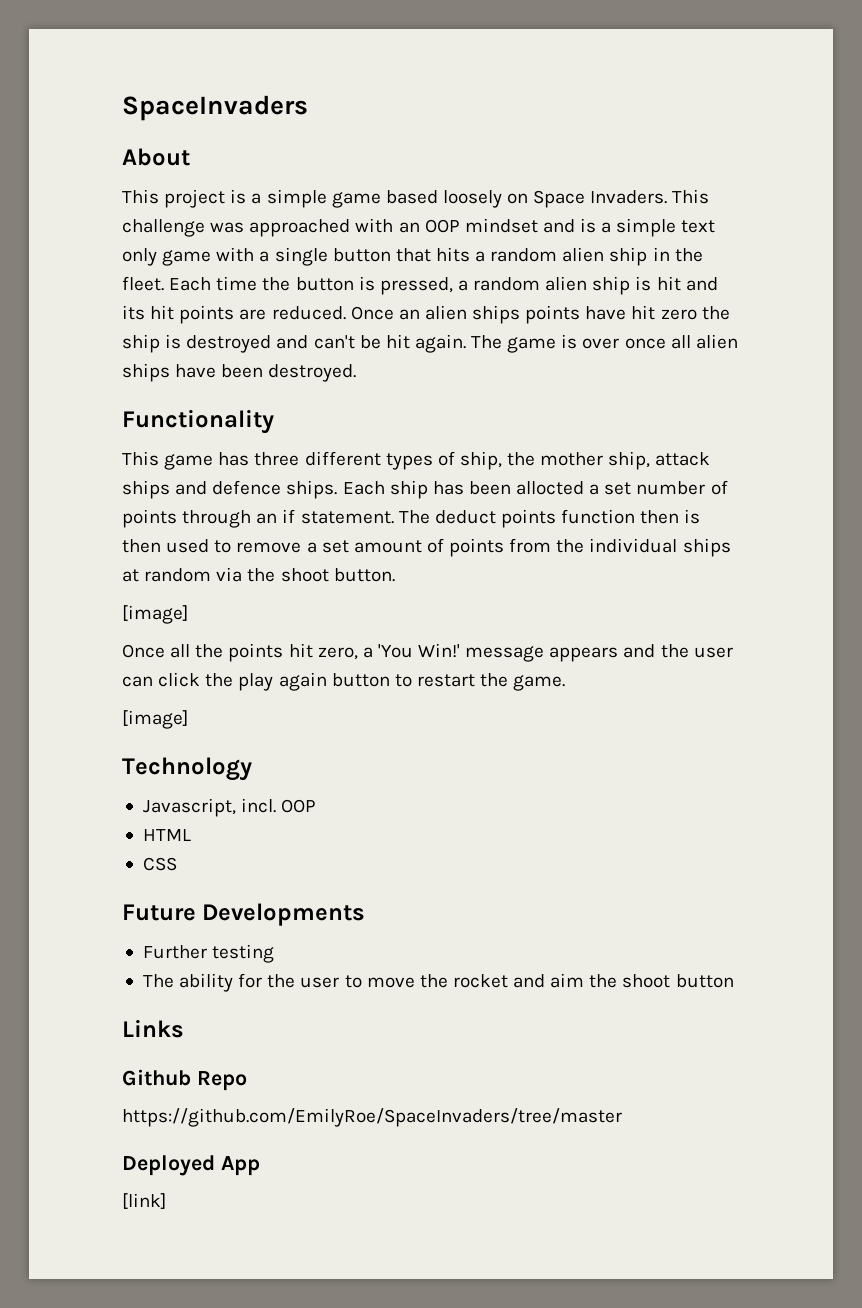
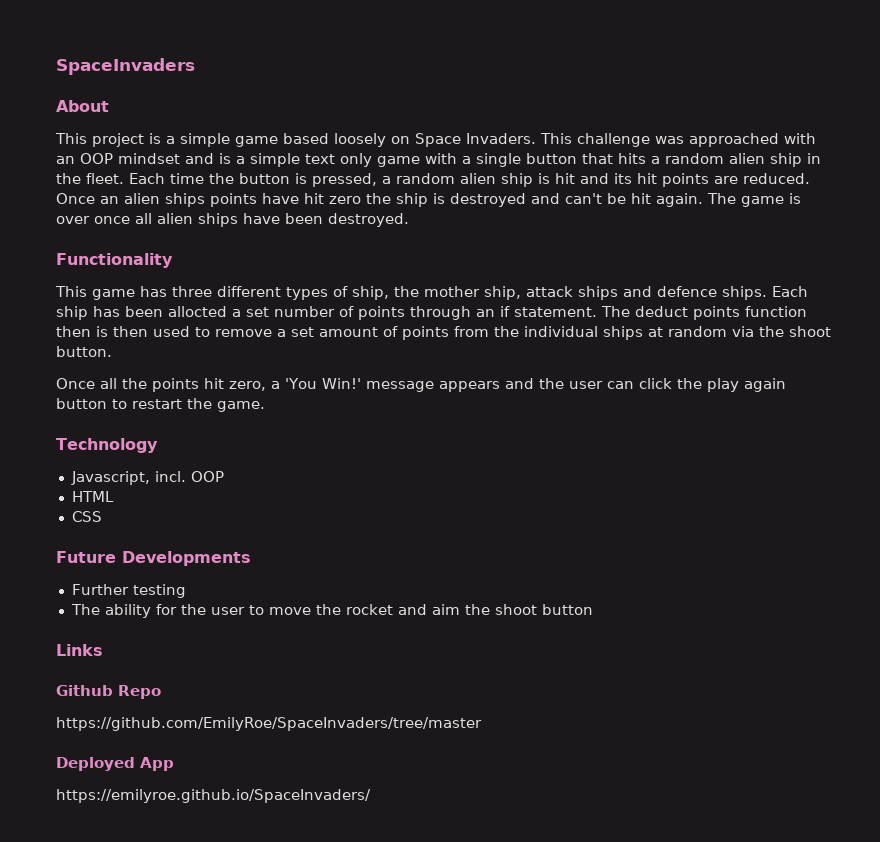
[122,605,188,624] // [image] -> (112, 351) none
[122,710,188,729] // [image] -> (265, 406) none
[122,1193,166,1209] [link] -> [56,789,371,803] https://emilyroe.github.io/SpaceInvaders/

